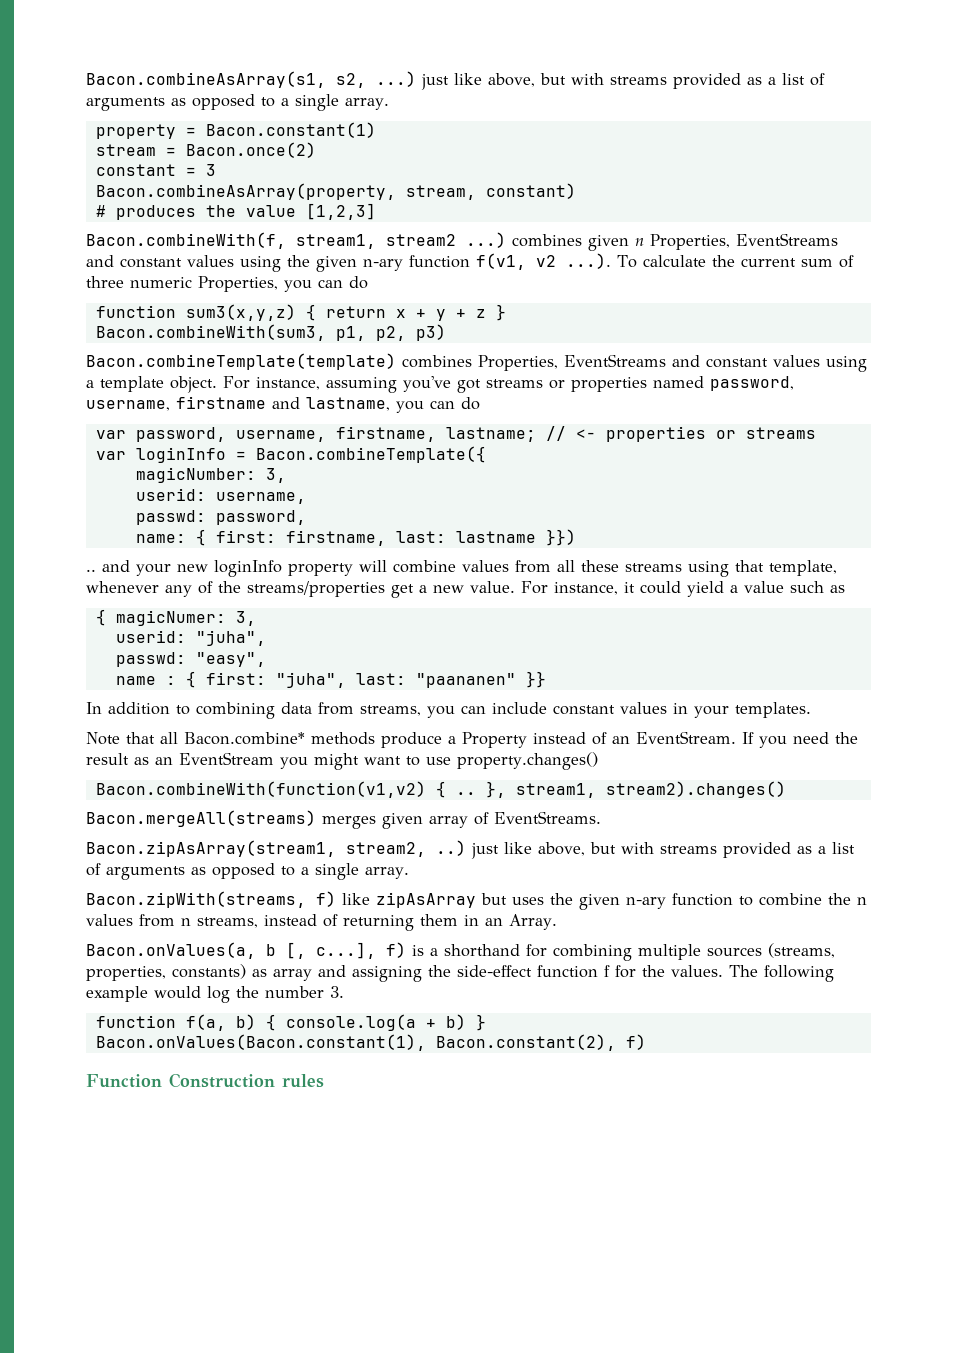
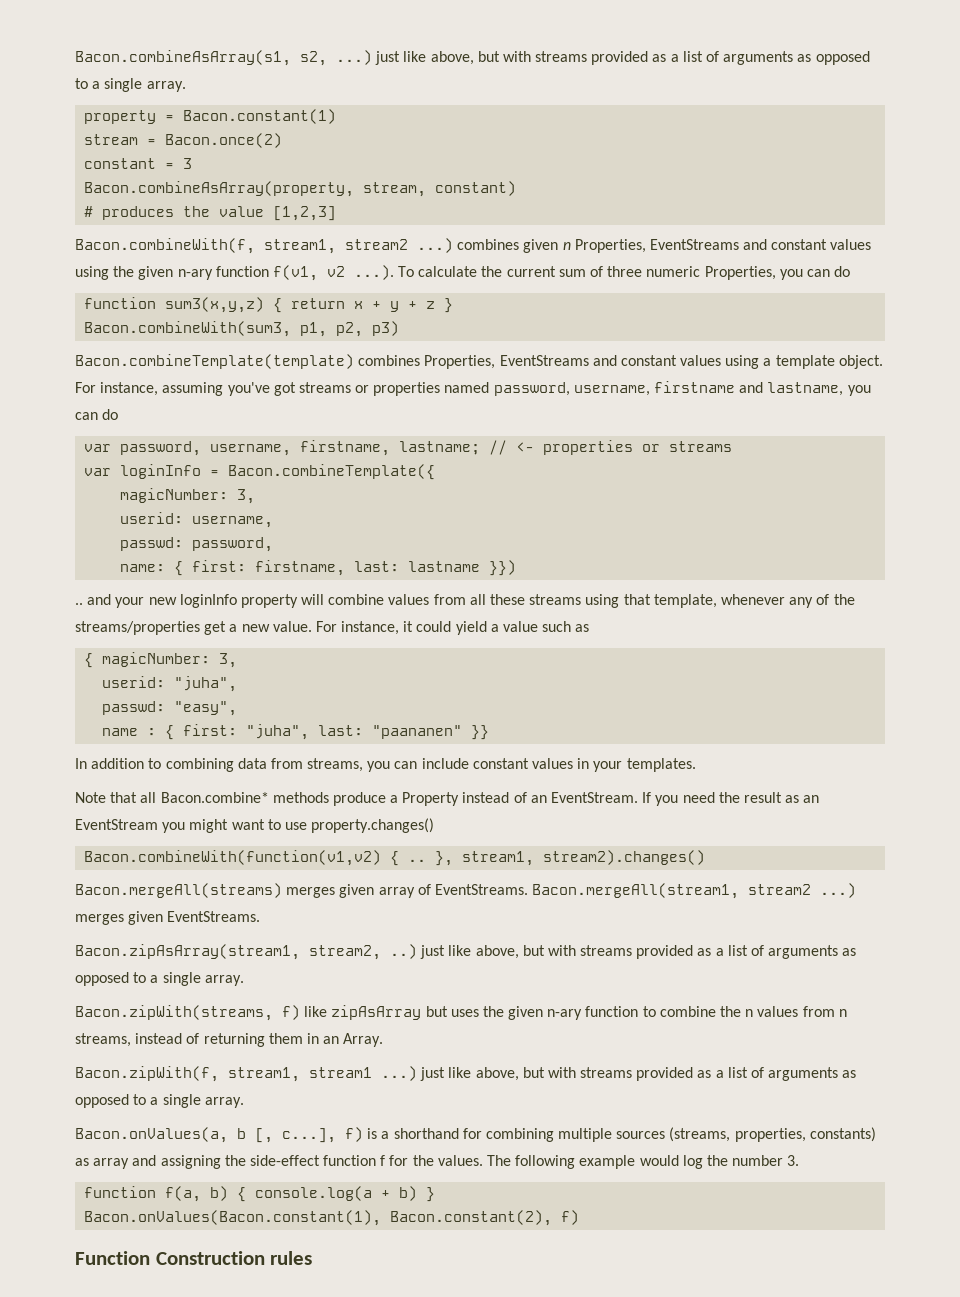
[115,610,226,626] magicNumer: -> [102,652,211,667] magicNumber:
(601, 817) none -> [532,883,857,899] [75,911,261,925] Bacon.mergeAll(stream1, stream2 ...) merges given EventStreams.
(557, 922) none -> [75,1066,857,1082] [75,1094,244,1108] // Bacon.zipWith(f, stream1, stream1 ...) just like above, but with streams provided as a list of arguments as opposed to a single array.

